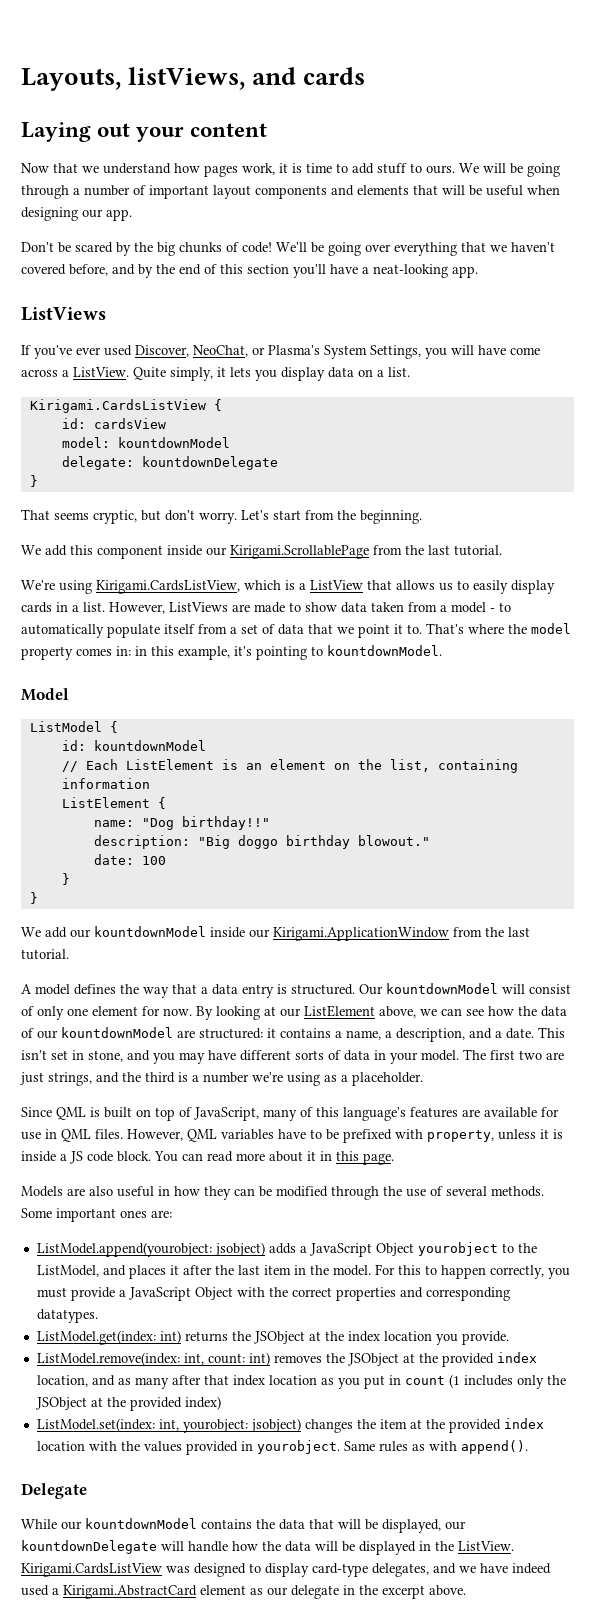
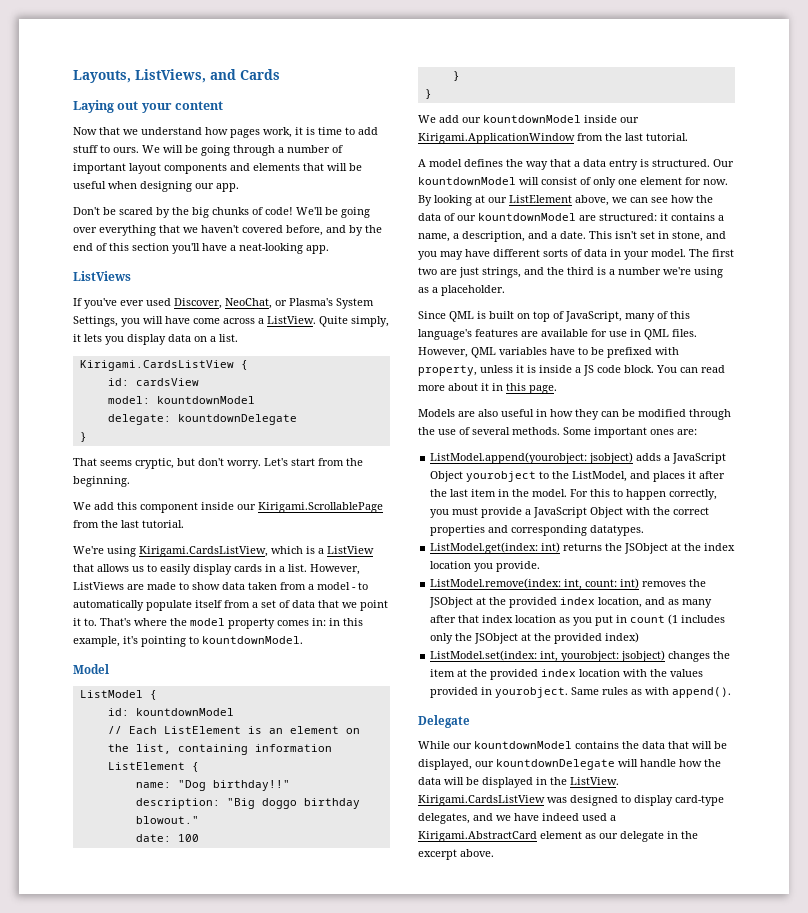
[128,67,366,90] listViews, and cards -> [135,69,280,83] ListViews, and Cards

